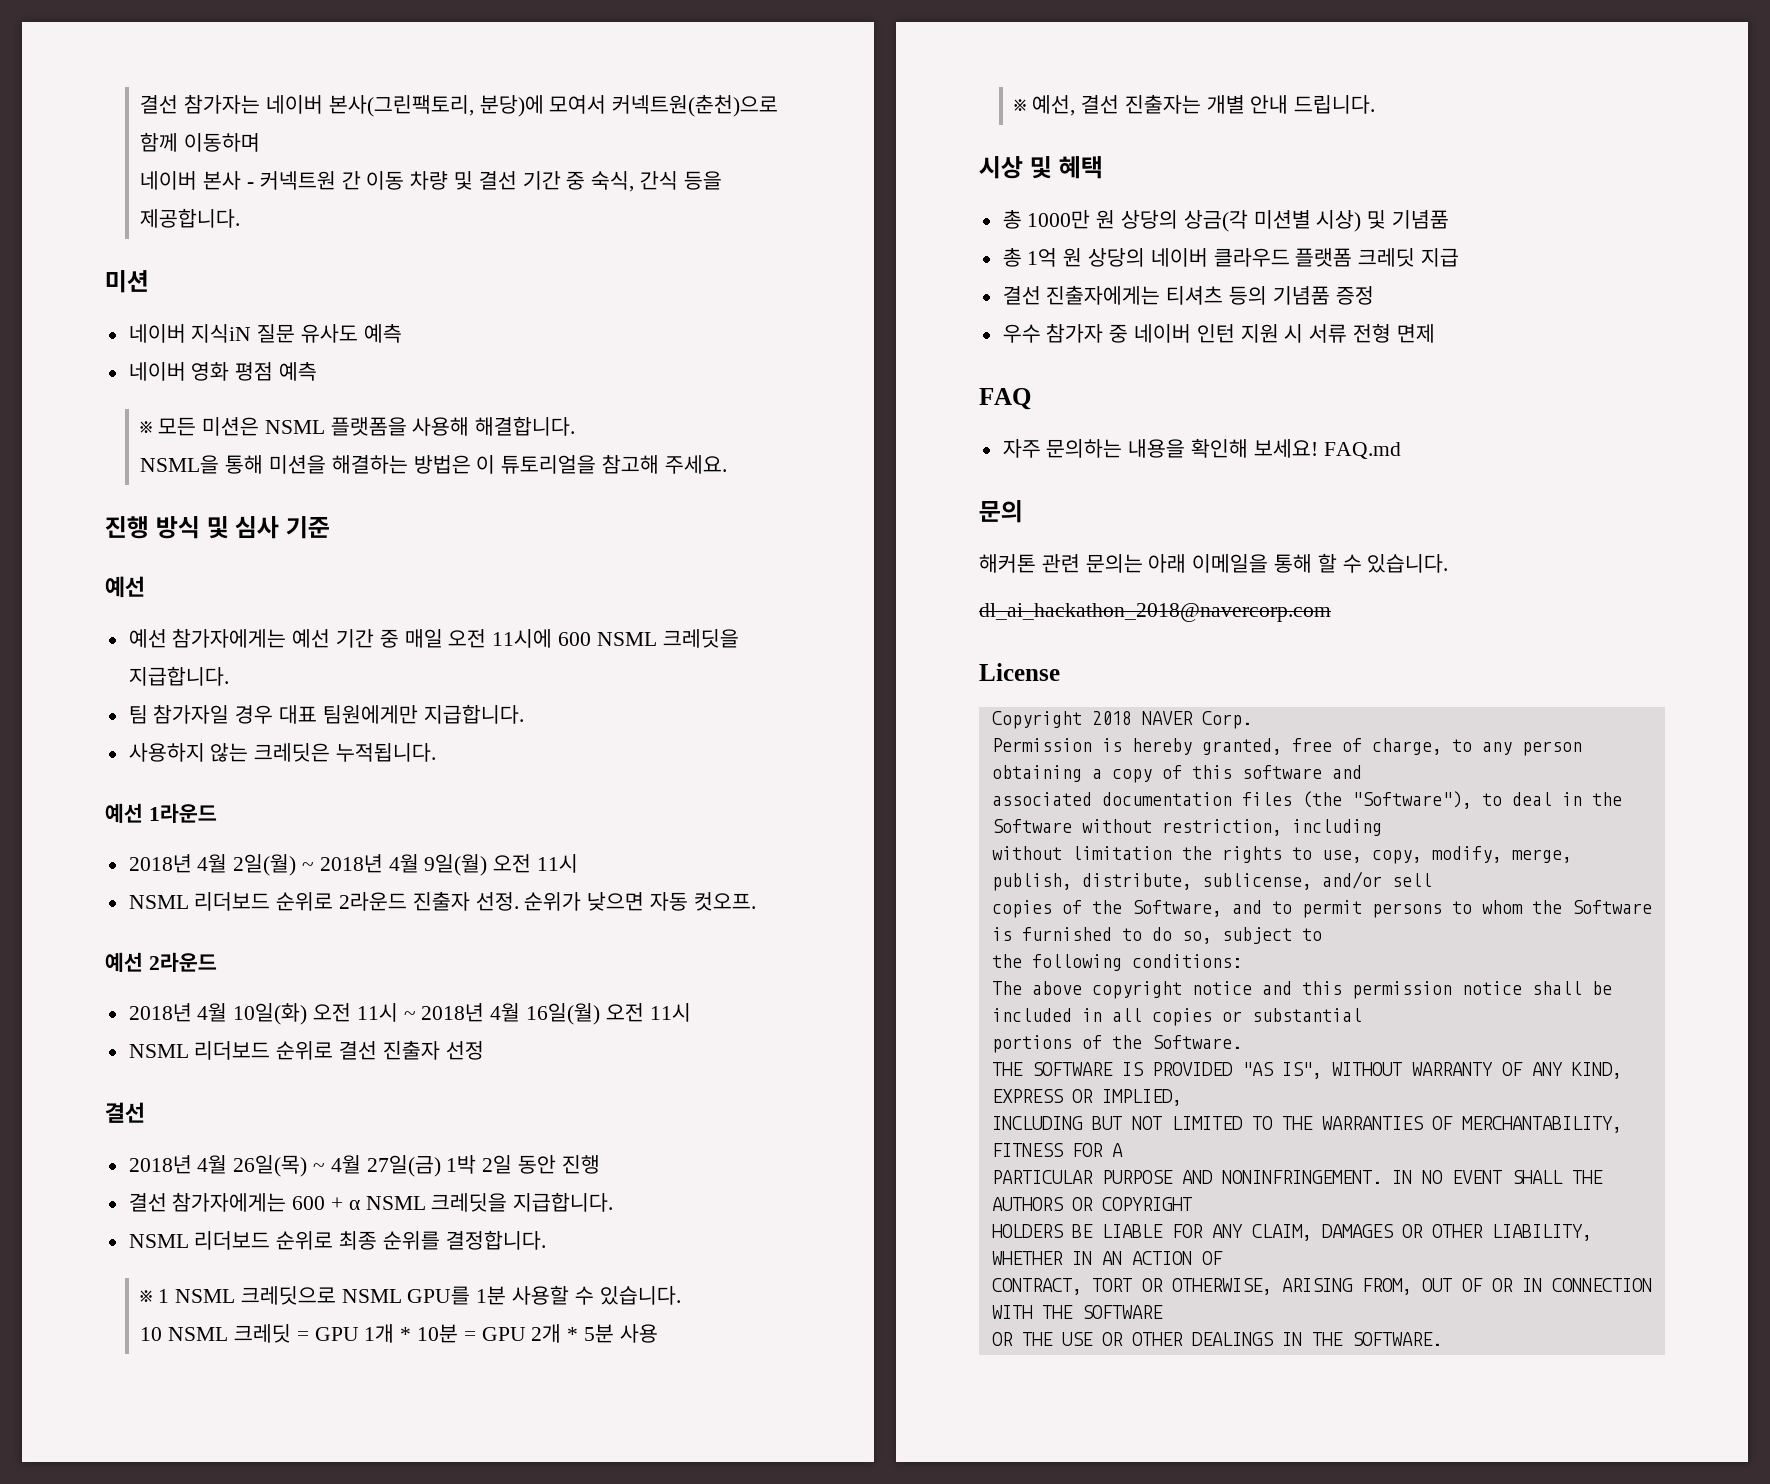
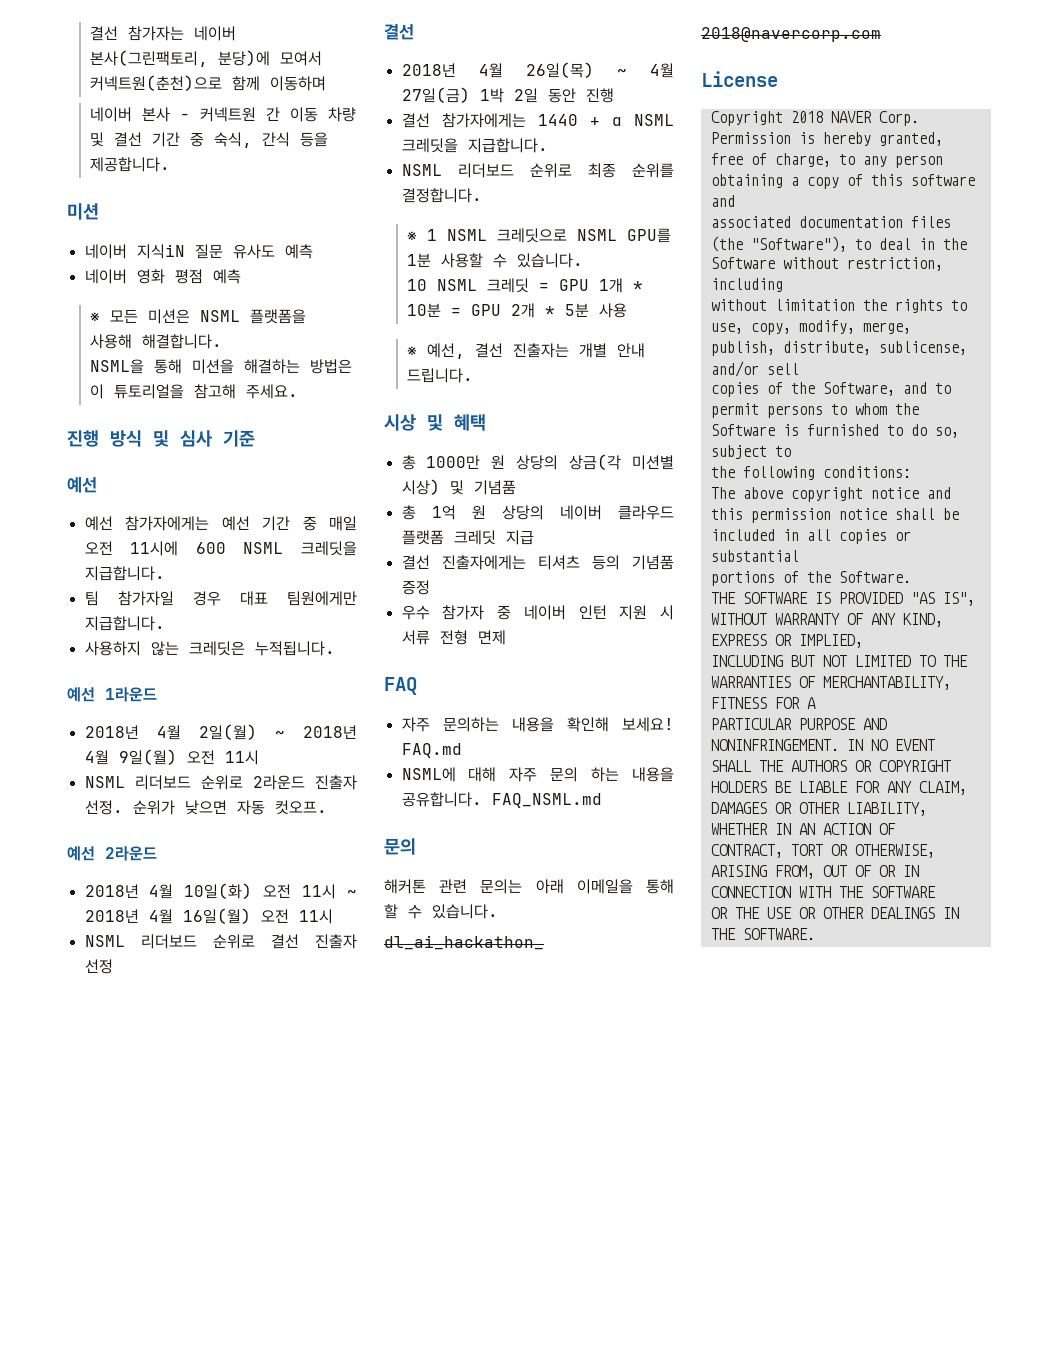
[292,1196,326,1210] 600 -> [537,114,578,126] 1440
(1401, 450) none -> [401,767,674,782] [401,792,602,808] // NSML에 대해 자주 문의 하는 내용을 공유합니다. FAQ_NSML.md

